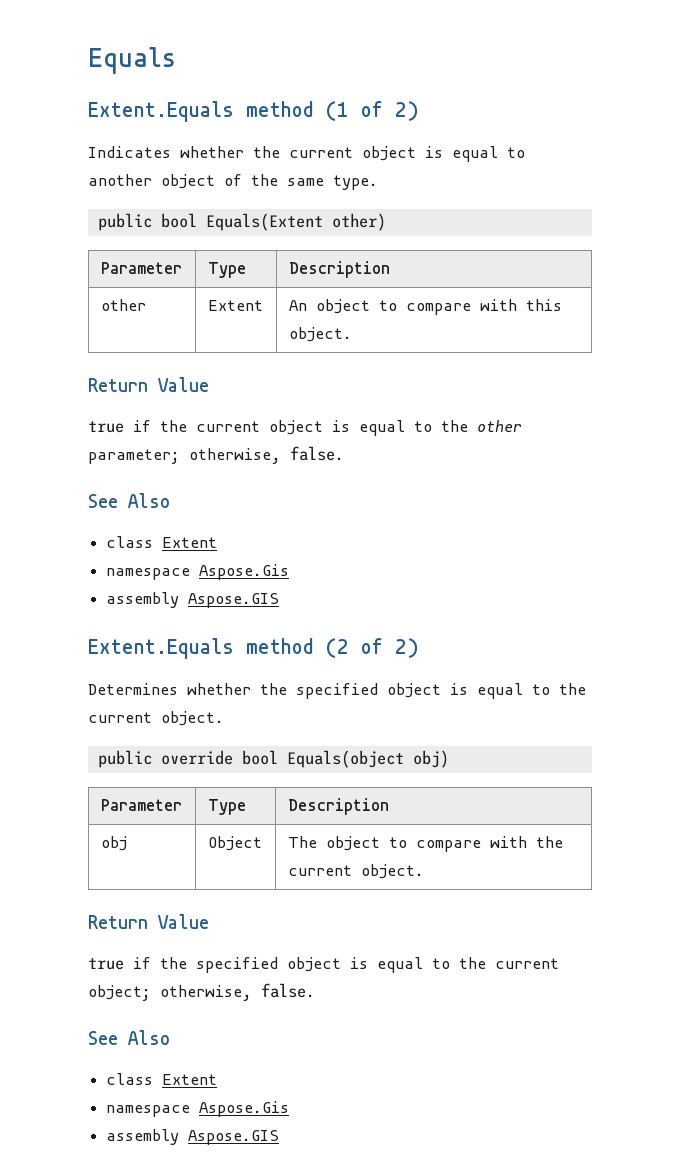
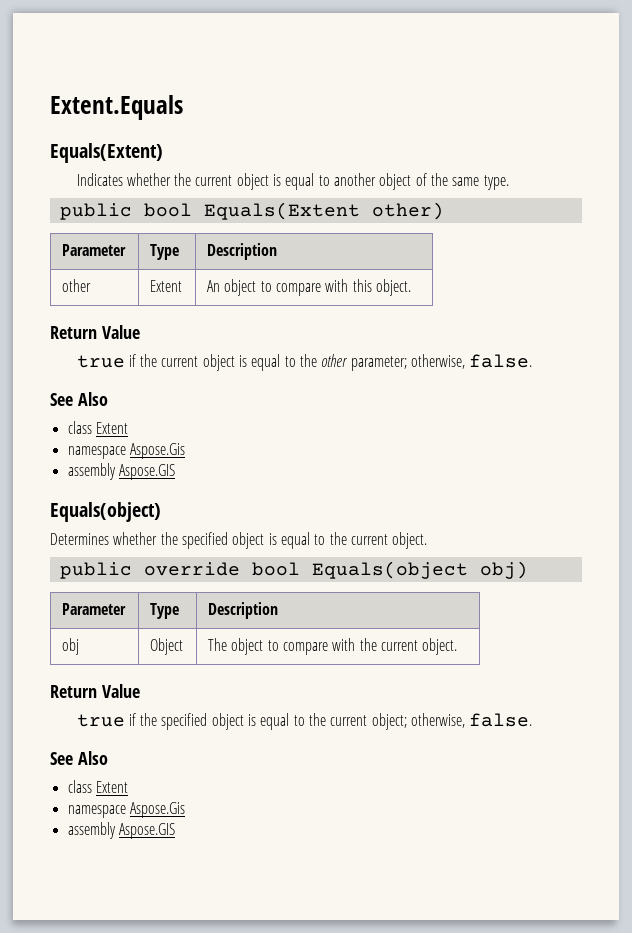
[88,47,176,74] [88,101,419,122] Equals // Extent.Equals method (1 of 2) -> [50,95,183,120] [50,143,163,163] Extent.Equals // Equals(Extent)
[88,638,419,659] Extent.Equals method (2 of 2) -> [50,502,161,522] Equals(object)

